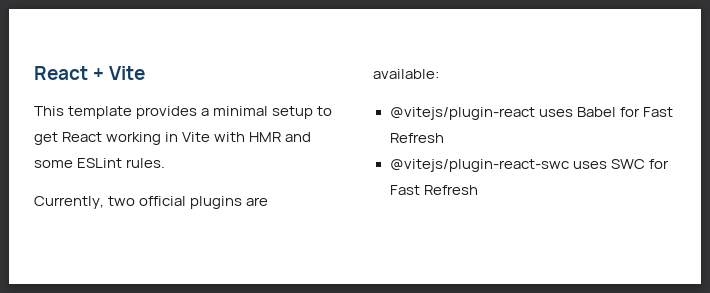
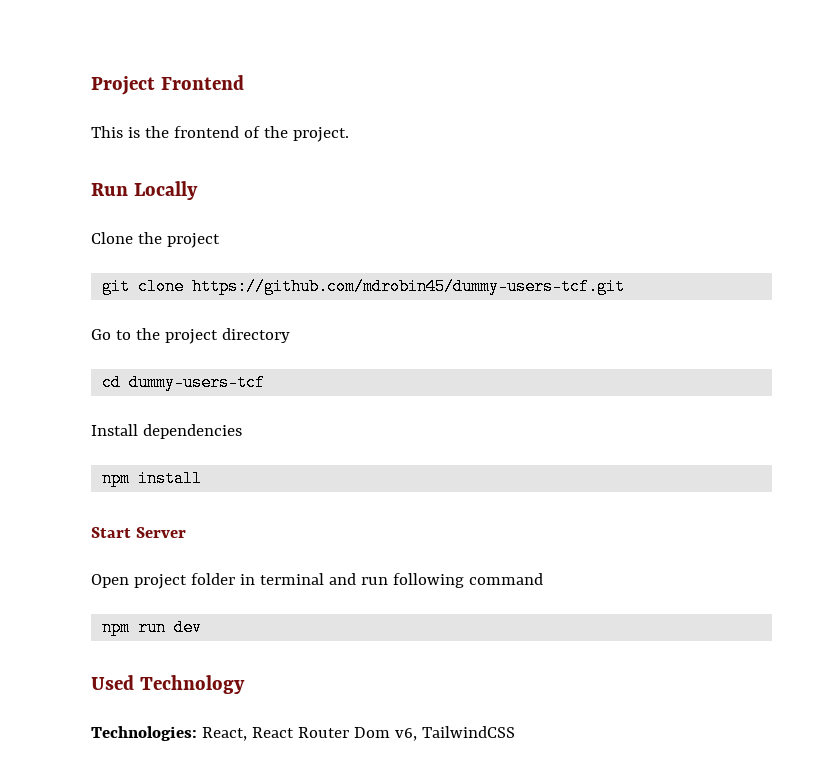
[34,66,146,80] [34,106,333,119] [34,132,312,145] [34,158,166,168] [34,196,269,209] [373,69,439,79] [389,107,673,120] [389,133,444,143] [389,159,669,172] [389,185,478,195] React + Vite // This template provides a minimal setup to get React working in Vite with HMR and some ESLint rules. // Currently, two official plugins are available: // @vitejs/plugin-react uses Babel for Fast Refresh // @vitejs/plugin-react-swc uses SWC for Fast Refresh -> [91,75,244,95] [91,126,349,142] [91,181,198,200] [91,232,220,248] [102,278,626,295] [91,328,290,344] [102,374,266,391] [91,424,242,439] [102,470,203,487] [91,527,186,538] [91,573,543,589] [102,619,203,636] [91,675,245,694] [91,726,515,741] Project Frontend // This is the frontend of the project. // Run Locally // Clone the project // git clone https://github.com/mdrobin45/dummy-users-tcf.git // Go to the project directory // cd dummy-users-tcf // Install dependencies // npm install // Start Server // Open project folder in terminal and run following command // npm run dev // Used Technology // Technologies: React, React Router Dom v6, TailwindCSS

